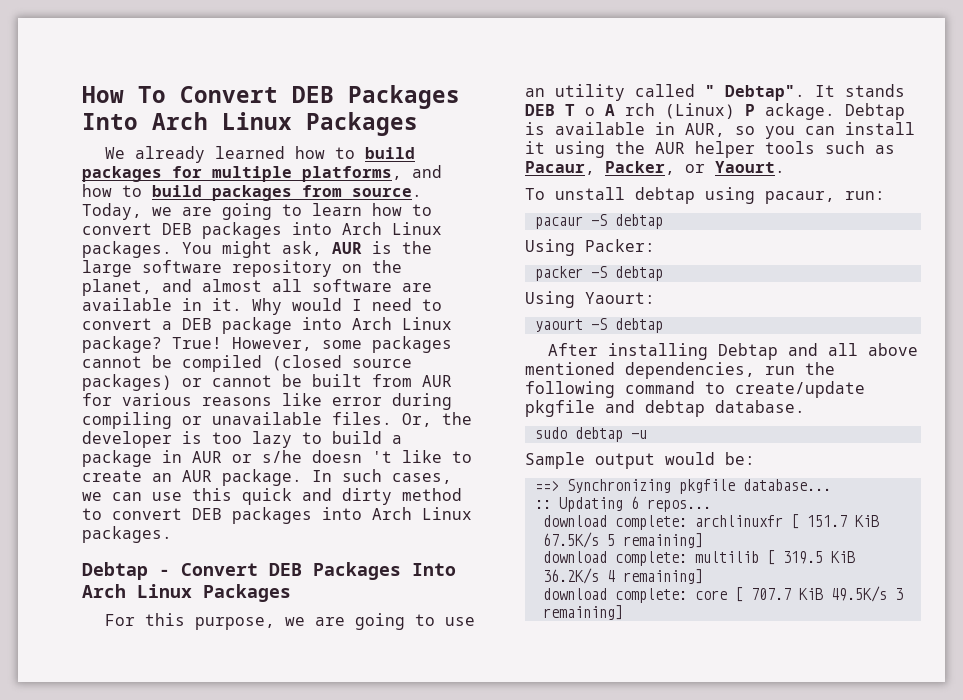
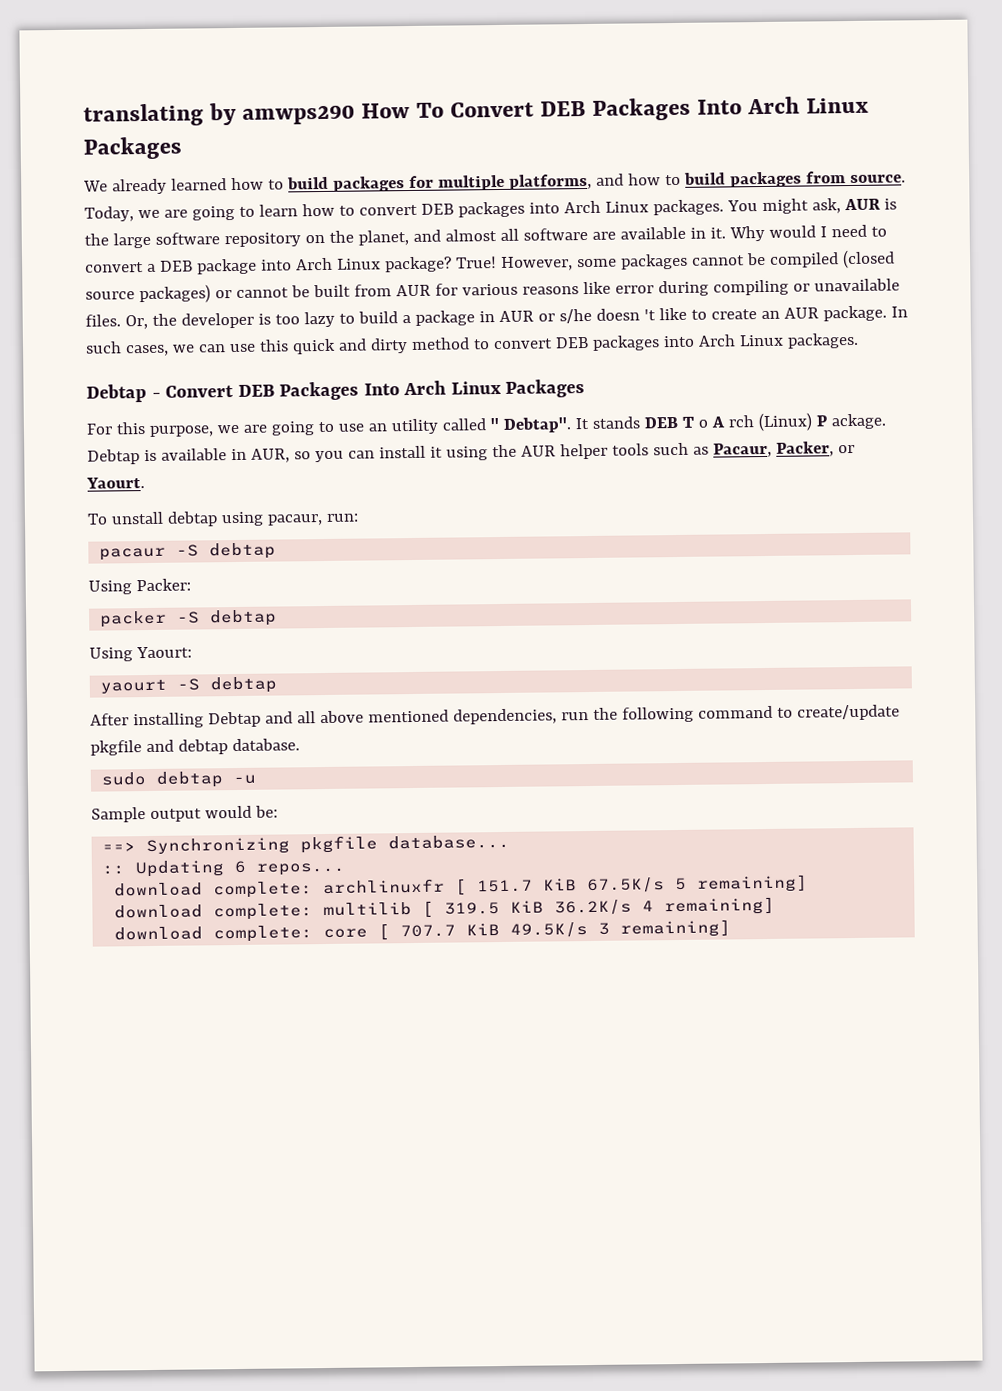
(82, 94) none -> [83,102,356,127] translating by amwps290

